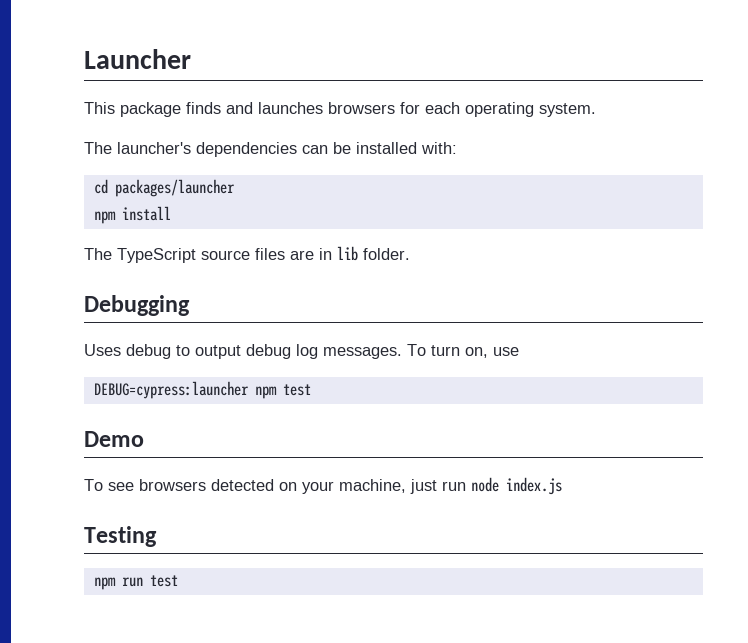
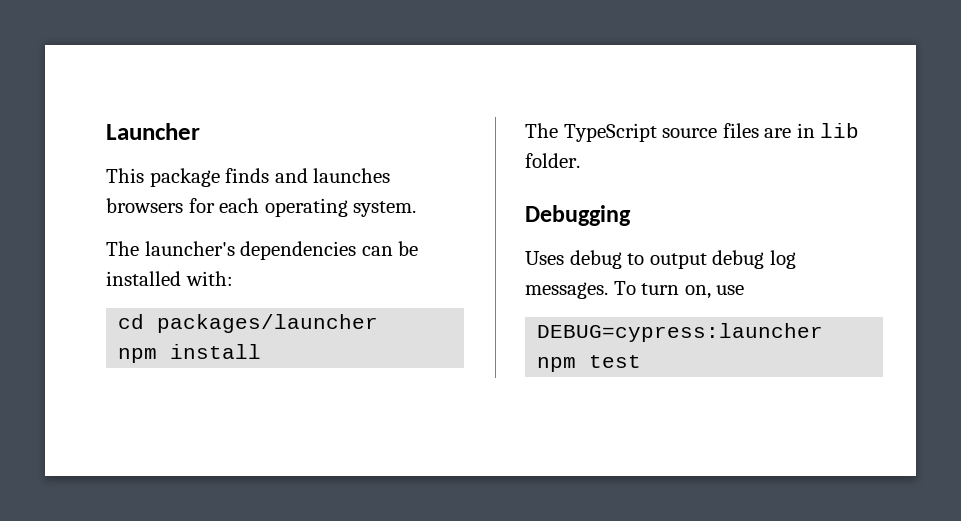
[84,431,144,447] [84,477,562,495] [84,526,157,547] [93,575,178,590] // Demo // To see browsers detected on your machine, just run node index.js // Testing // npm run test -> (642, 361) none

